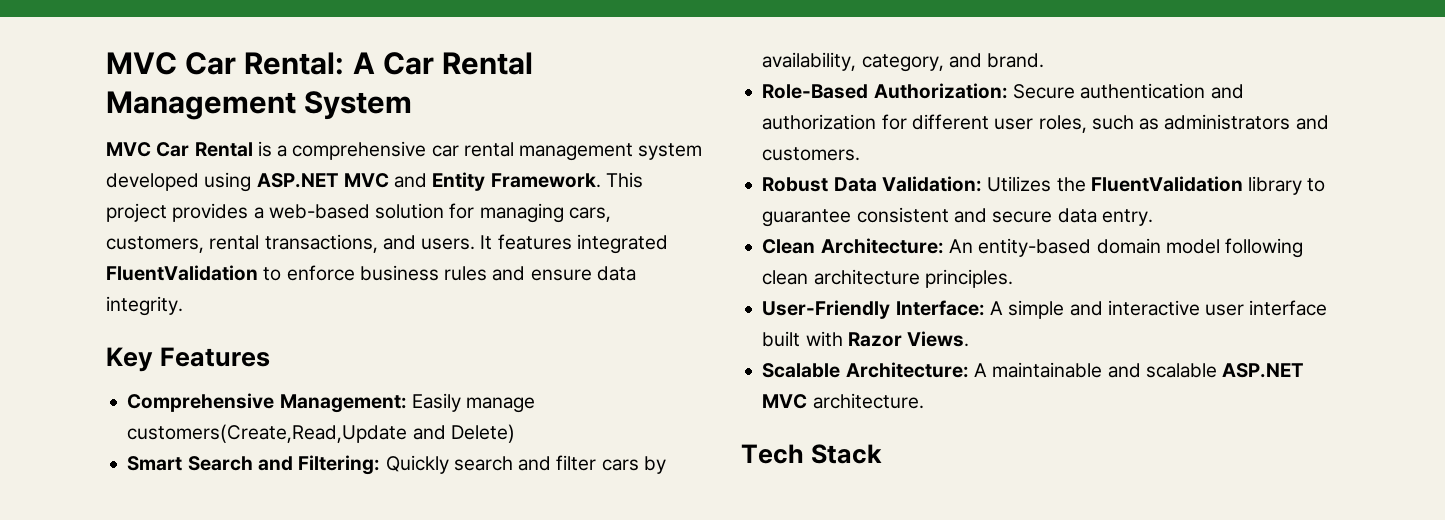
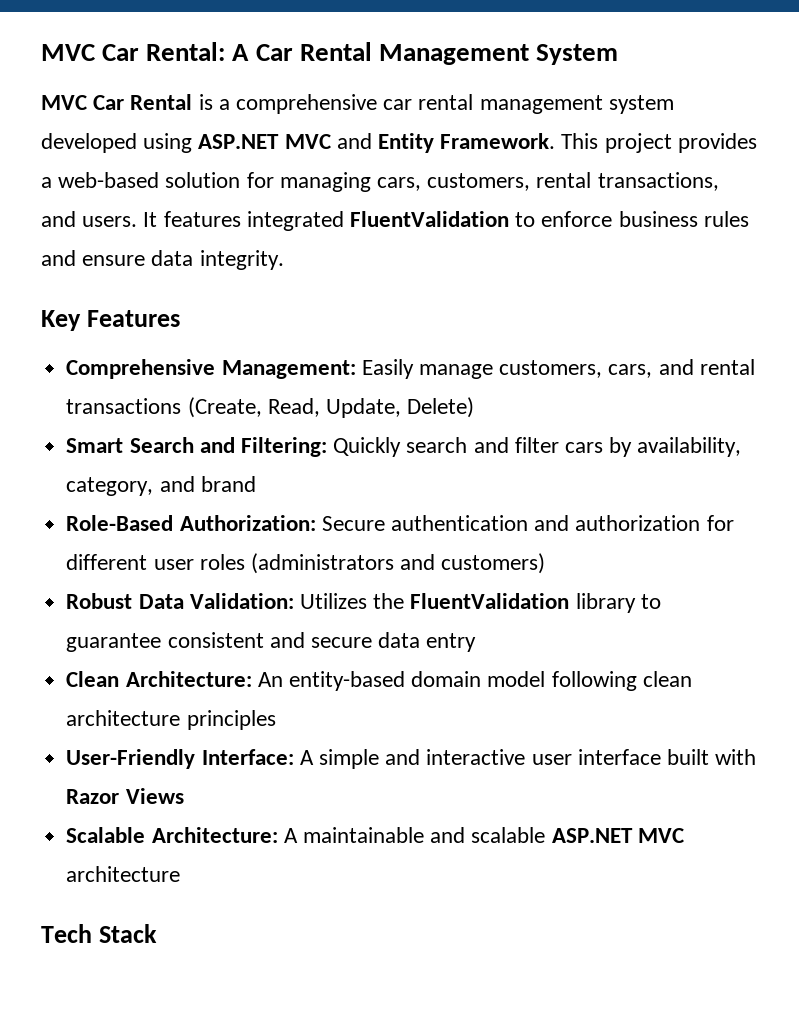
[127,424,446,443] customers(Create,Read,Update and -> [499,359,755,378] [66,397,401,418] customers, cars, and rental transactions (Create, Read, Update,
[987,53,1045,68] brand. -> [200,476,256,492] brand
[1038,114,1329,133] [762,147,861,161] roles, such as administrators and customers. -> [199,553,546,574] roles (administrators and customers)
[1101,209,1153,226] entry. -> [426,633,477,652] entry
[924,269,1013,288] principles. -> [186,710,276,730] principles
[907,331,970,347] Views. -> [125,788,184,804] Views
[812,393,924,409] architecture. -> [66,866,181,882] architecture

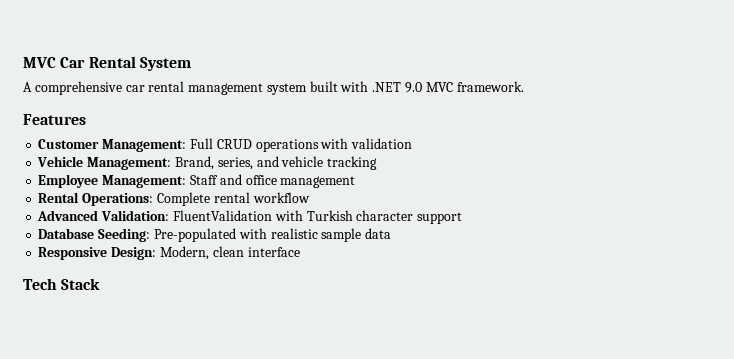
[41,42,619,65] [41,94,230,110] MVC Car Rental: A Car Rental Management System // MVC Car Rental is a -> [23,56,191,71] [23,82,32,92] MVC Car Rental System // A
[41,133,757,153] [41,172,719,192] [41,211,749,231] [41,250,284,270] [41,310,180,331] [66,359,755,379] [66,397,475,418] [66,437,742,457] [66,476,256,496] [66,515,734,531] [66,553,546,574] [66,593,661,613] [66,632,477,652] [66,671,692,691] [66,710,276,730] [66,749,757,769] [66,788,184,804] [66,827,684,843] [66,866,181,882] developed using ASP.NET MVC and Entity Framework. This project provides a web-based solution for managing cars, customers, rental transactions, and users. It features integrated FluentValidation to enforce business rules and ensure data integrity. // Key Features // Comprehensive Management: Easily manage customers, cars, and rental transactions (Create, Read, Update, Delete) // Smart Search and Filtering: Quickly search and filter cars by availability, category, and brand // Role-Based Authorization: Secure authentication and authorization for different user roles (administrators and customers) // Robust Data Validation: Utilizes the FluentValidation library to guarantee consistent and secure data entry // Clean Architecture: An entity-based domain model following clean architecture principles // User-Friendly Interface: A simple and interactive user interface built with Razor Views // Scalable Architecture: A maintainable and scalable ASP.NET MVC architecture -> [309,81,524,93] [23,114,86,125] [38,138,413,152] [37,156,378,170] [38,174,356,188] [38,192,310,206] [37,210,463,224] [38,228,392,242] [38,246,300,260] built with .NET 9.0 MVC framework. // Features // Customer Management: Full CRUD operations with validation // Vehicle Management: Brand, series, and vehicle tracking // Employee Management: Staff and office management // Rental Operations: Complete rental workflow // Advanced Validation: FluentValidation with Turkish character support // Database Seeding: Pre-populated with realistic sample data // Responsive Design: Modern, clean interface

